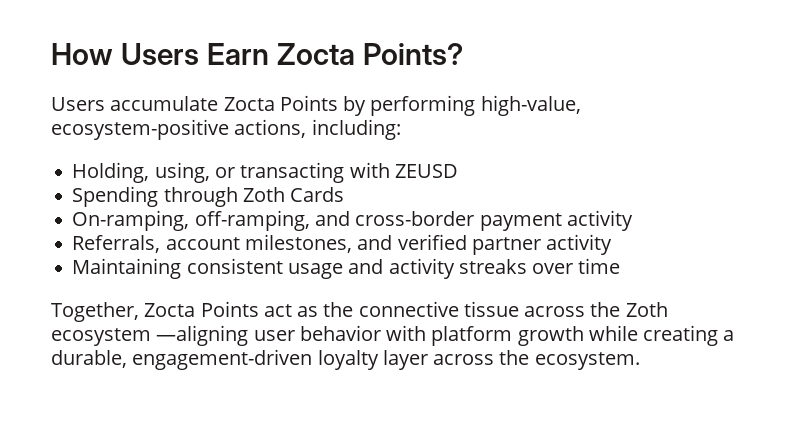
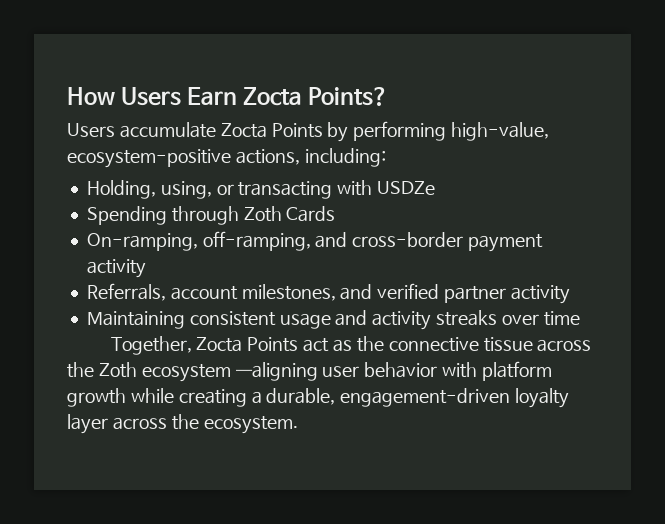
[394,164,458,178] ZEUSD -> [377,181,436,195] USDZe

